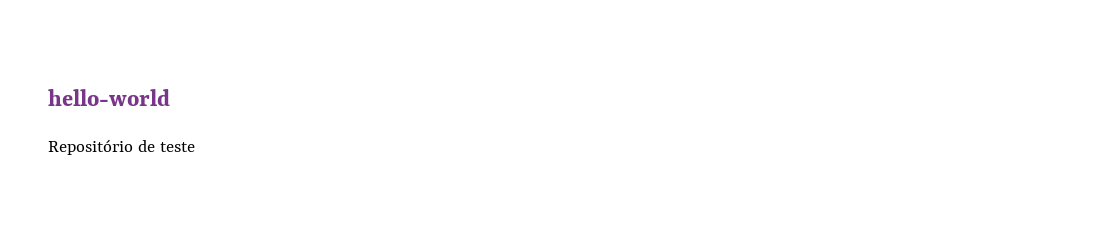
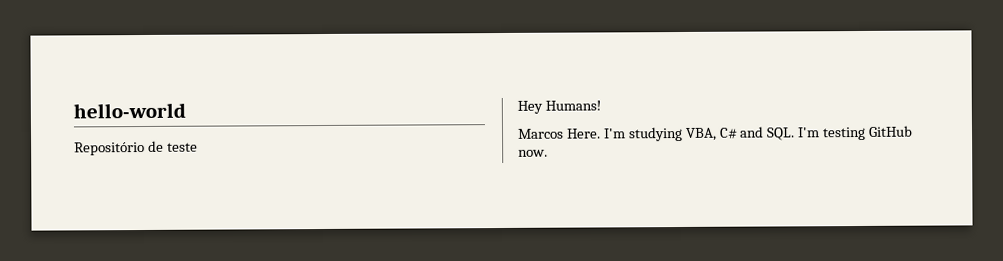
(195, 147) none -> [517,100,601,114] [517,125,914,142] [518,149,548,157] // Hey Humans! // Marcos Here. I'm studying VBA, C# and SQL. I'm testing GitHub now.

